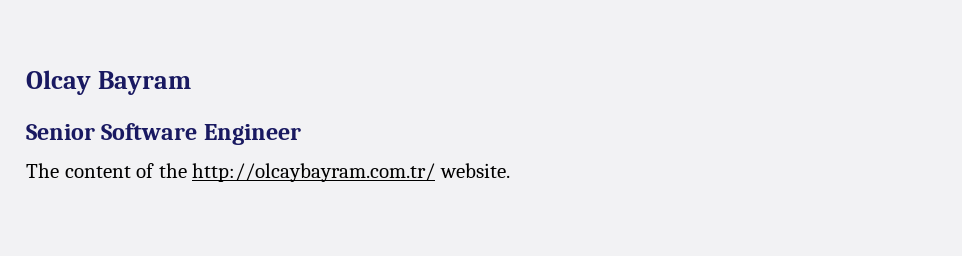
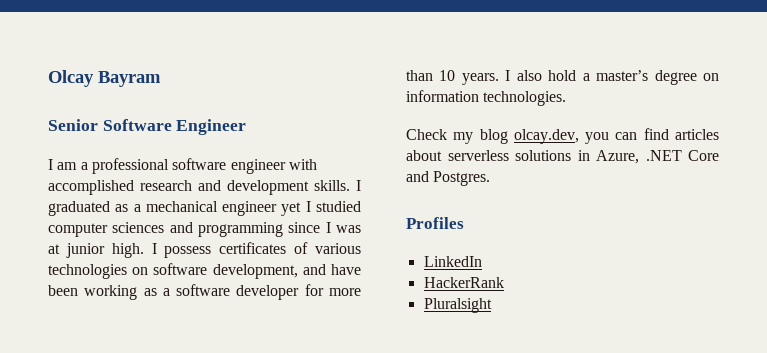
[26,163,510,182] The content of the http://olcaybayram.com.tr/ website. -> [48,158,317,174] [48,180,361,195] [48,201,361,216] [48,222,361,237] [48,242,361,258] [48,263,361,279] [48,284,361,300] [406,70,719,85] [406,90,567,106] [406,128,719,144] [406,150,719,164] [406,171,491,186] [406,217,464,229] [423,256,482,267] [423,277,504,288] [423,298,492,313] I am a professional software engineer with accomplished research and development skills. I graduated as a mechanical engineer yet I studied computer sciences and programming since I was at junior high. I possess certificates of various technologies on software development, and have been working as a software developer for more than 10 years. I also hold a master’s degree on information technologies. // Check my blog olcay.dev, you can find articles about serverless solutions in Azure, .NET Core and Postgres. // Profiles // LinkedIn // HackerRank // Pluralsight

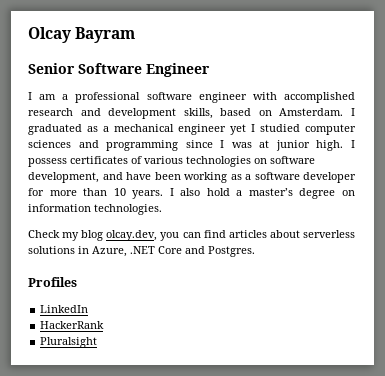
[314,180,350,191] skills. -> [183,108,344,119] skills, based on Amsterdam.

